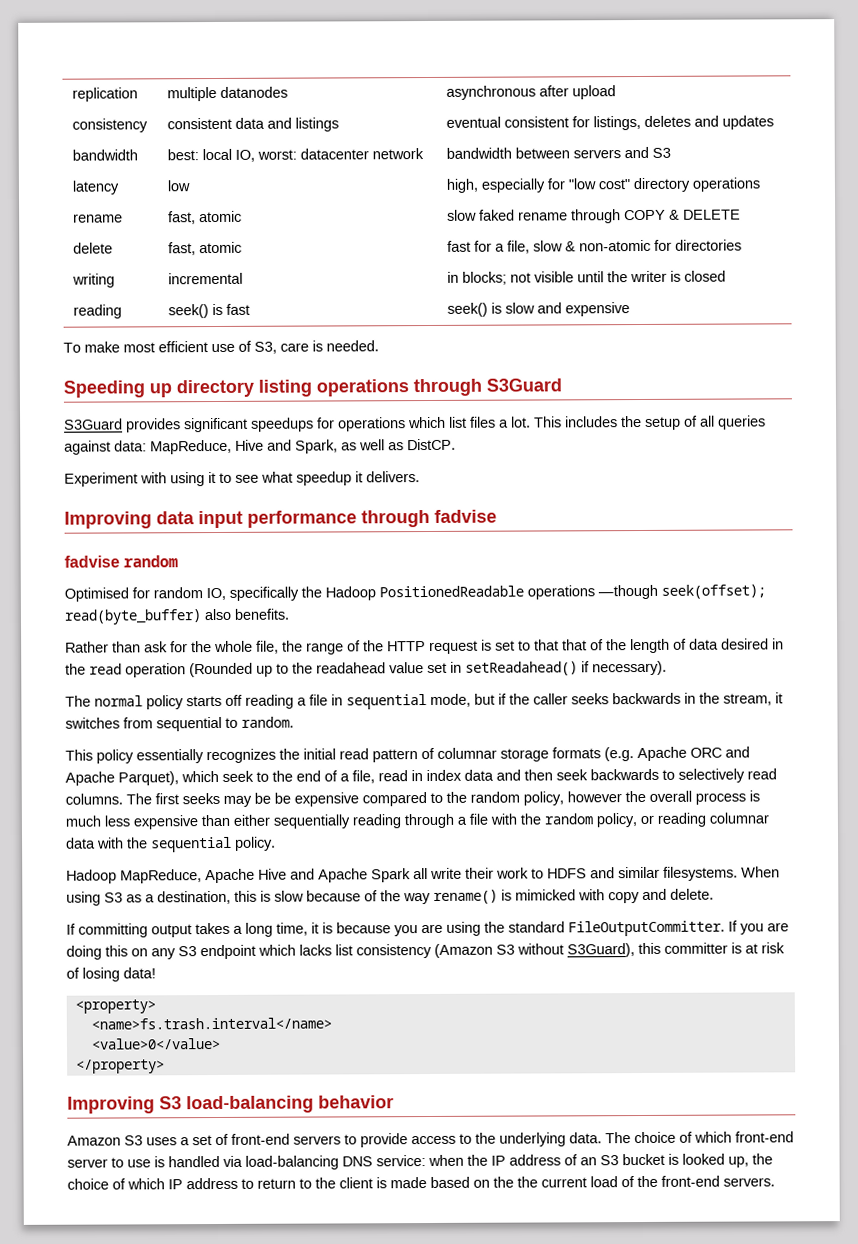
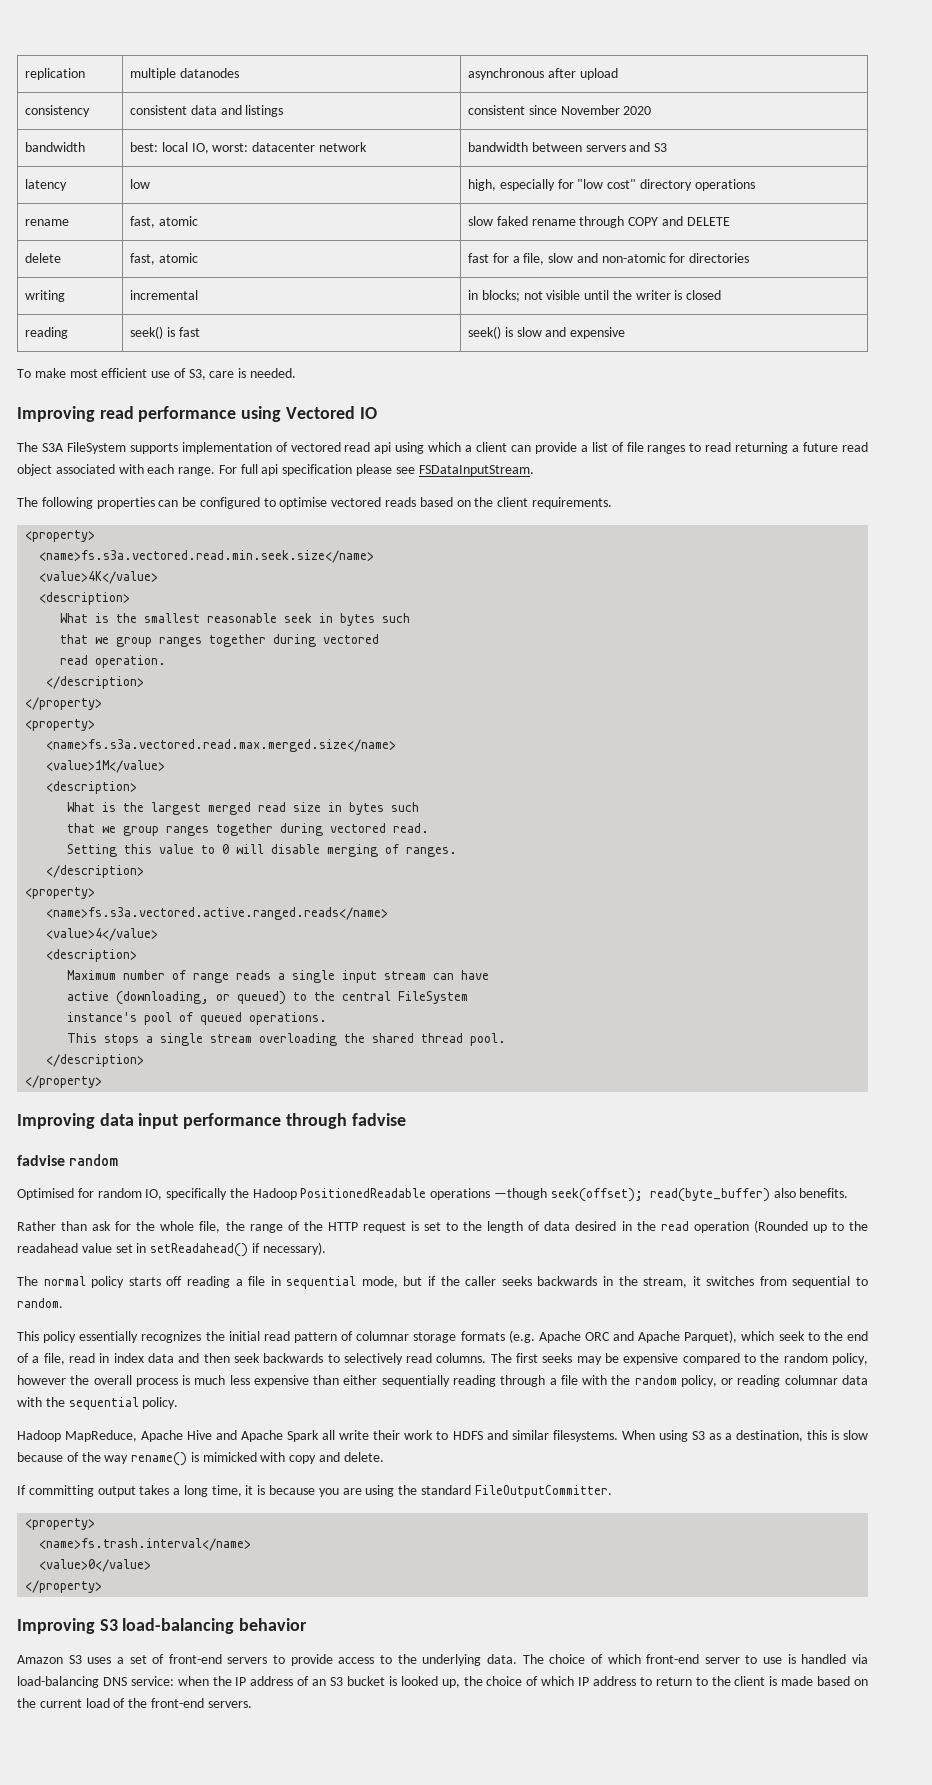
[446,115,775,131] eventual consistent for listings, deletes and updates -> [467,105,652,115] consistent since November 2020
[669,209,681,220] & -> [661,216,683,226] and
[565,241,577,252] & -> [576,253,598,263] and
[63,378,562,398] [64,415,766,433] [64,438,456,455] [64,471,420,487] Speeding up directory listing operations through S3Guard // S3Guard provides significant speedups for operations which list files a lot. This includes the setup of all queries against data: MapReduce, Hive and Spark, as well as DistCP. // Experiment with using it to see what speedup it delivers. -> [17,406,377,422] [17,442,868,454] [17,464,534,476] [17,497,612,509] [25,530,96,542] [39,550,375,563] [39,571,159,584] [39,592,131,605] [60,613,411,626] [60,634,380,647] [60,655,167,668] [46,676,145,689] [25,697,103,710] [25,719,96,731] [46,739,397,752] [46,760,166,773] [46,781,138,794] [67,802,420,815] [67,823,430,836] [67,844,458,857] [46,865,145,878] [25,887,96,899] [46,907,389,920] [46,928,159,941] [46,949,138,962] [67,970,490,983] [67,991,469,1005] [67,1012,328,1025] [67,1033,507,1046] [46,1054,145,1067] [25,1075,103,1088] Improving read performance using Vectored IO // The S3A FileSystem supports implementation of vectored read api using which a client can provide a list of file ranges to read returning a future read object associated with each range. For full api specification please see FSDataInputStream. // The following properties can be configured to optimise vectored reads based on the client requirements. // <property> // <name>fs.s3a.vectored.read.min.seek.size</name> // <value>4K</value> // <description> // What is the smallest reasonable seek in bytes such // that we group ranges together during vectored // read operation. // </description> // </property> // <property> // <name>fs.s3a.vectored.read.max.merged.size</name> // <value>1M</value> // <description> // What is the largest merged read size in bytes such // that we group ranges together during vectored read. // Setting this value to 0 will disable merging of ranges. // </description> // <property> // <name>fs.s3a.vectored.active.ranged.reads</name> // <value>4</value> // <description> // Maximum number of range reads a single input stream can have // active (downloading, or queued) to the central FileSystem // instance's pool of queued operations. // This stops a single stream overloading the shared thread pool. // </description> // </property>
[534,639,604,651] that that of -> (459, 1226) none
[274,792,291,804] be -> (620, 1358) none
[728,920,789,935] [66,942,785,960] [66,967,156,982] If you are doing this on any S3 endpoint which lacks list consistency (Amazon S3 without S3Guard), this committer is at risk of losing data! -> (612, 1491) none
[517,1176,538,1188] the -> (36, 1703) none

